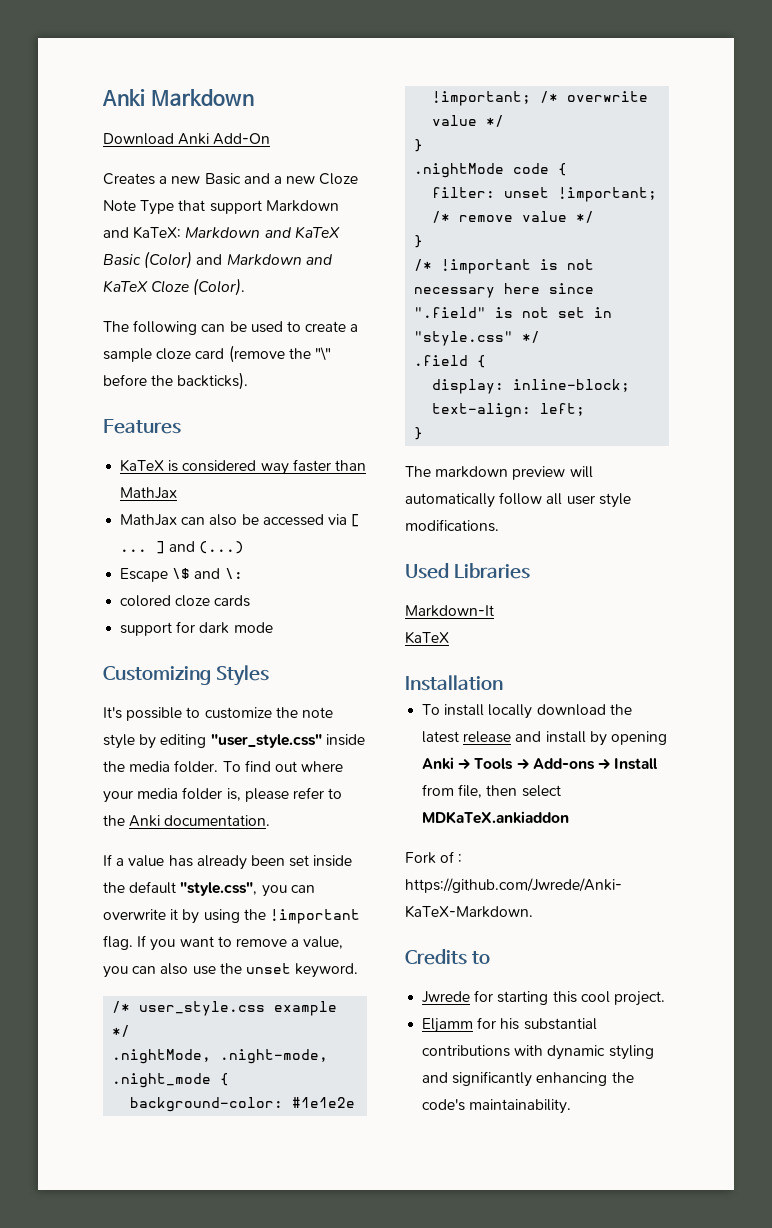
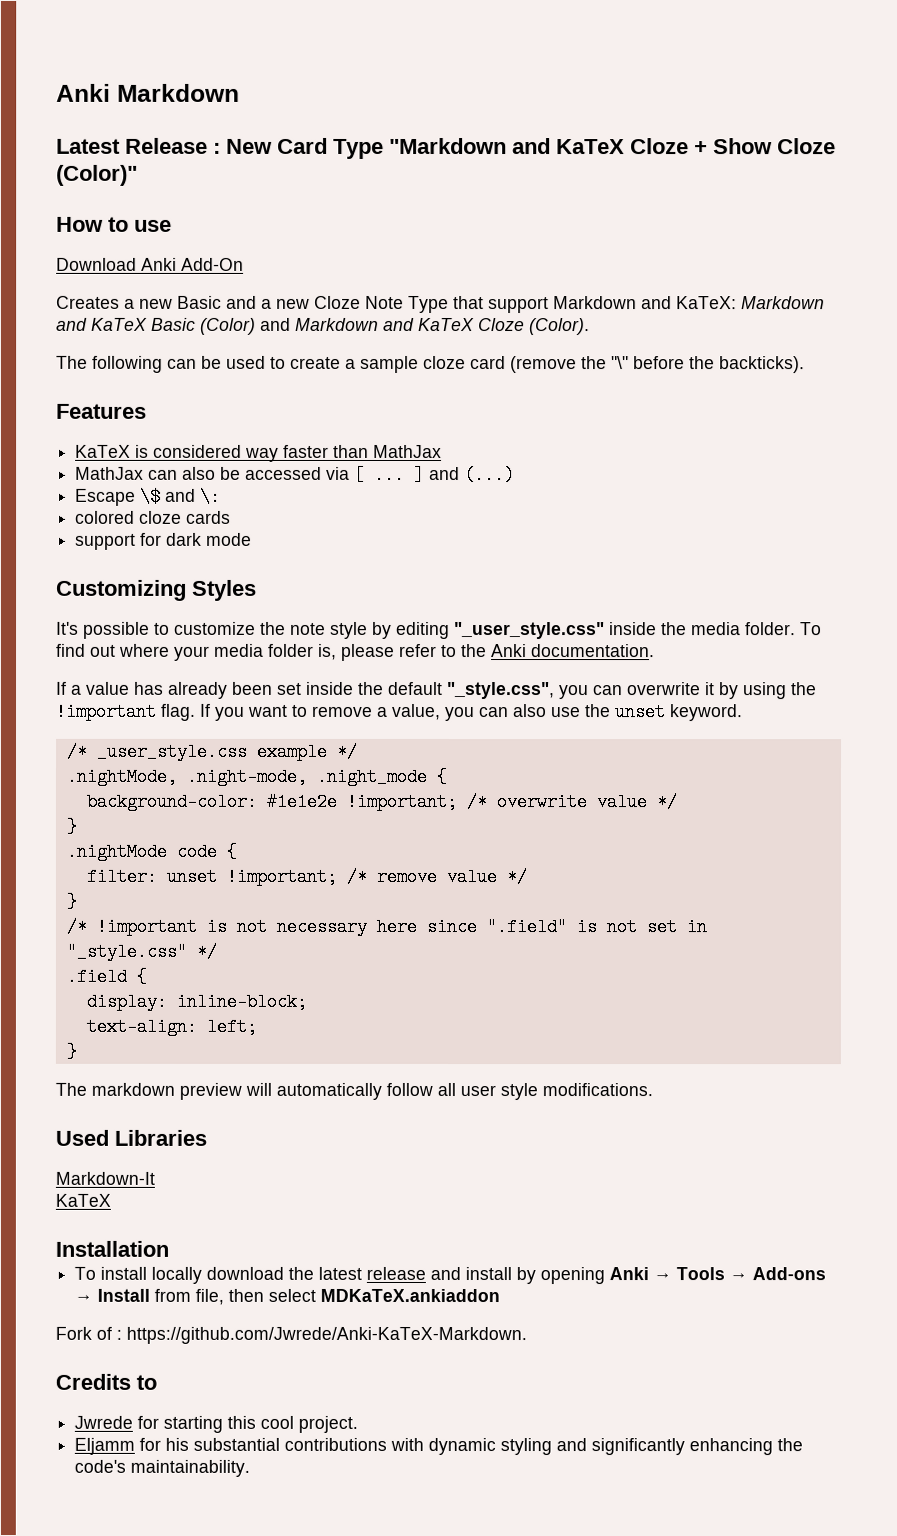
(254, 97) none -> [56,137,836,159] [56,164,138,186] [56,216,172,232] // Latest Release : New Card Type "Markdown and KaTeX Cloze + Show Cloze (Color)" // How to use
[210,734,322,748] "user_style.css" -> [454,622,605,640] "_user_style.css"
[180,882,258,896] "style.css", -> [447,681,555,700] "_style.css",
[139,1001,266,1016] user_style.css -> [96,742,248,761] _user_style.css
[414,331,514,346] "style.css" -> [65,942,187,961] "_style.css"

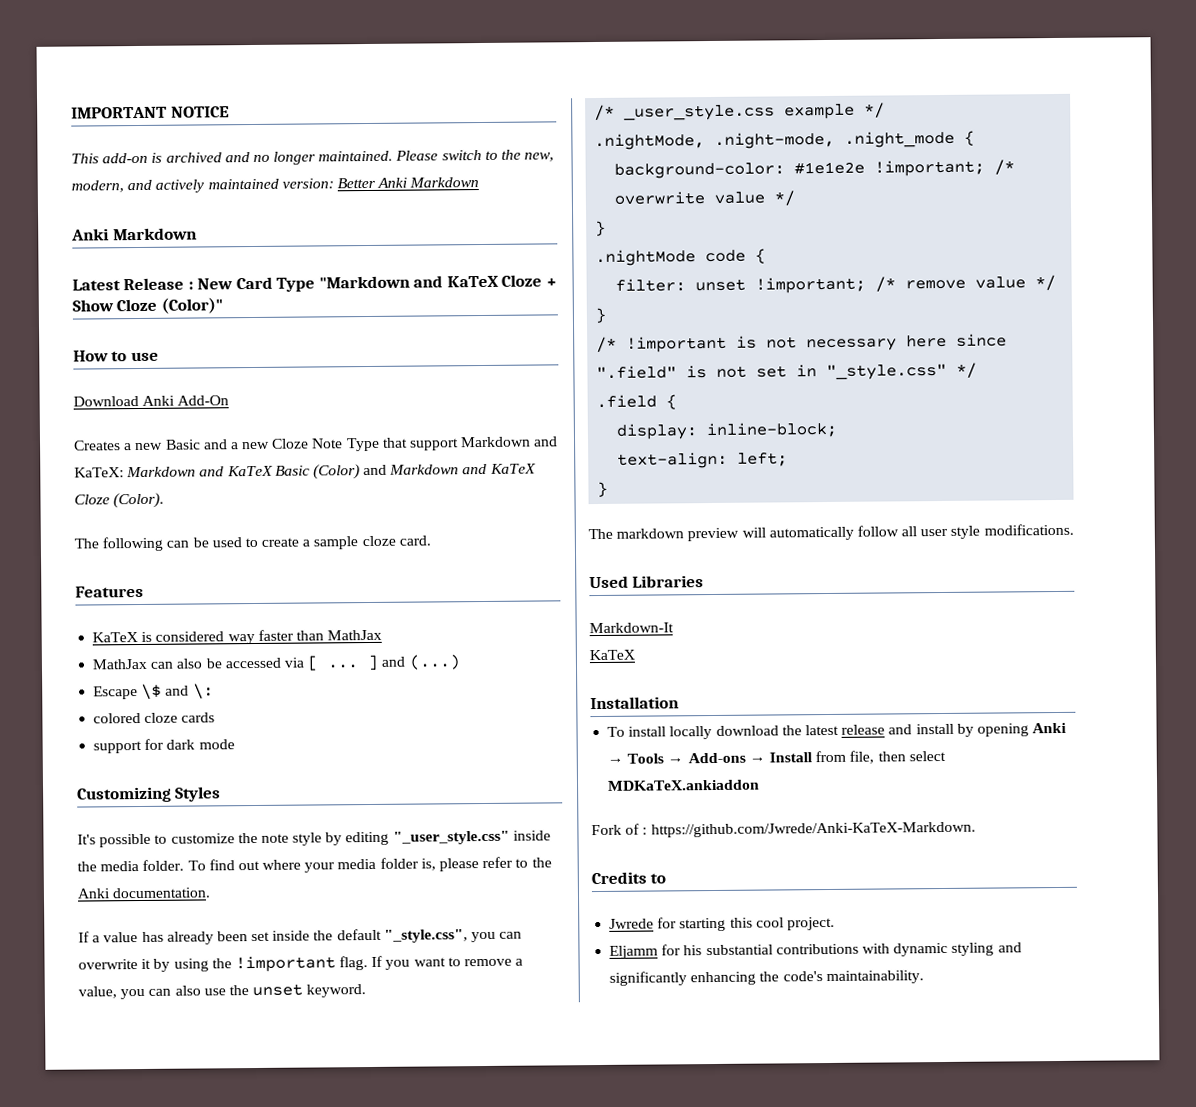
(56, 92) none -> [71,106,230,119] [71,149,555,165] [71,177,480,193] IMPORTANT NOTICE // This add-on is archived and no longer maintained. Please switch to the new, modern, and actively maintained version: Better Anki Markdown //
[470,356,805,374] card (remove the "\" before the backticks). -> [398,535,431,546] card.

